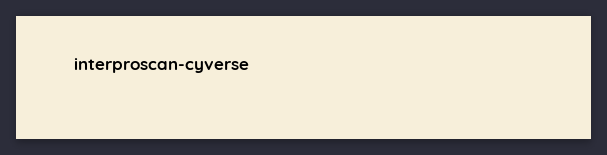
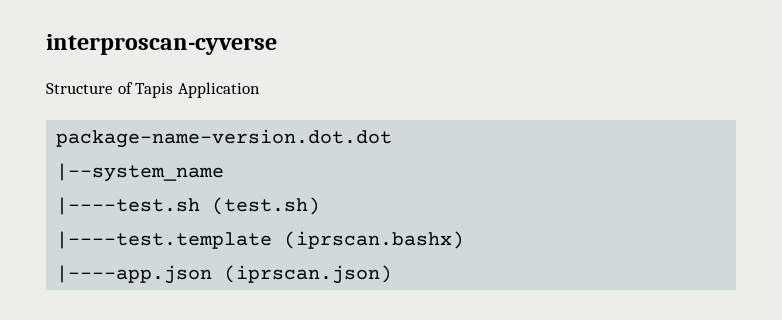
(249, 65) none -> [46,82,260,98] [56,129,393,148] [56,163,225,182] [56,197,321,215] [56,231,465,249] [56,265,393,284] // Structure of Tapis Application // package-name-version.dot.dot // |--system_name // |----test.sh (test.sh) // |----test.template (iprscan.bashx) // |----app.json (iprscan.json)

